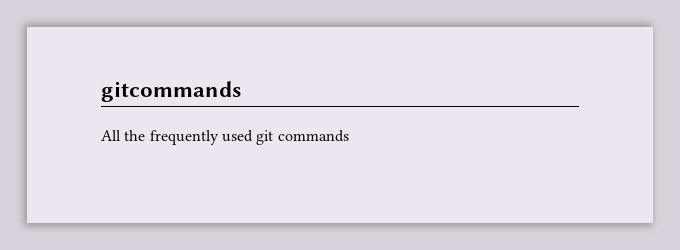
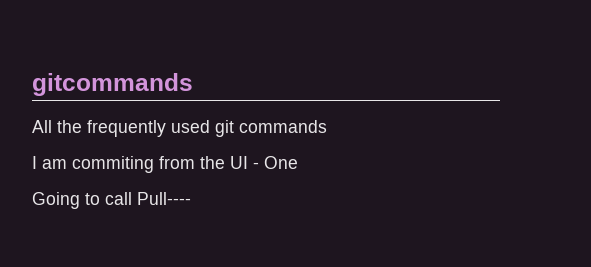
(349, 136) none -> [32,156,298,173] [32,192,191,209] // I am commiting from the UI - One // Going to call Pull----

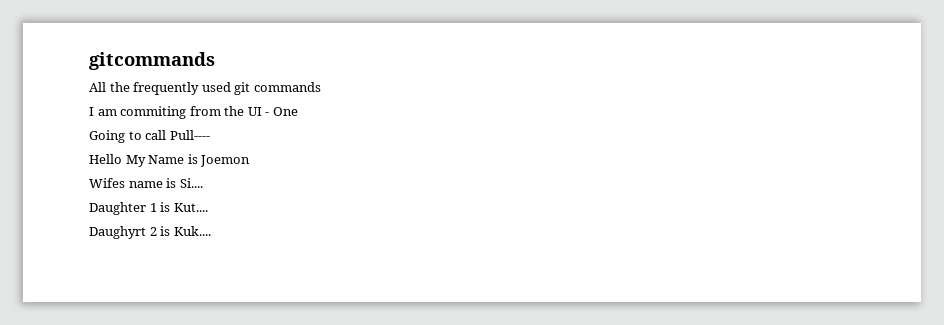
(191, 198) none -> [89,154,251,167] [89,178,203,188] [89,202,208,215] [89,226,211,239] // Hello My Name is Joemon // Wifes name is Si.... // Daughter 1 is Kut.... // Daughyrt 2 is Kuk....

